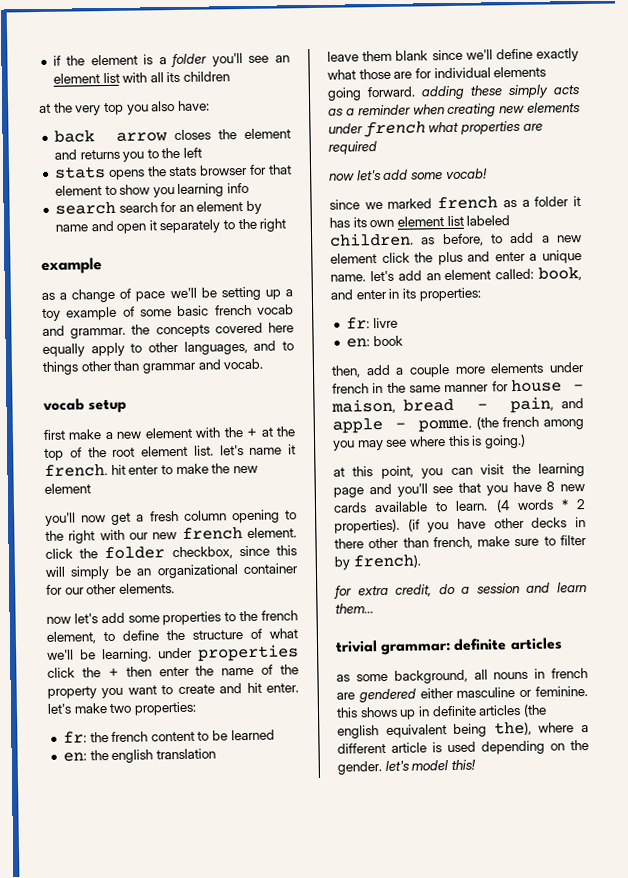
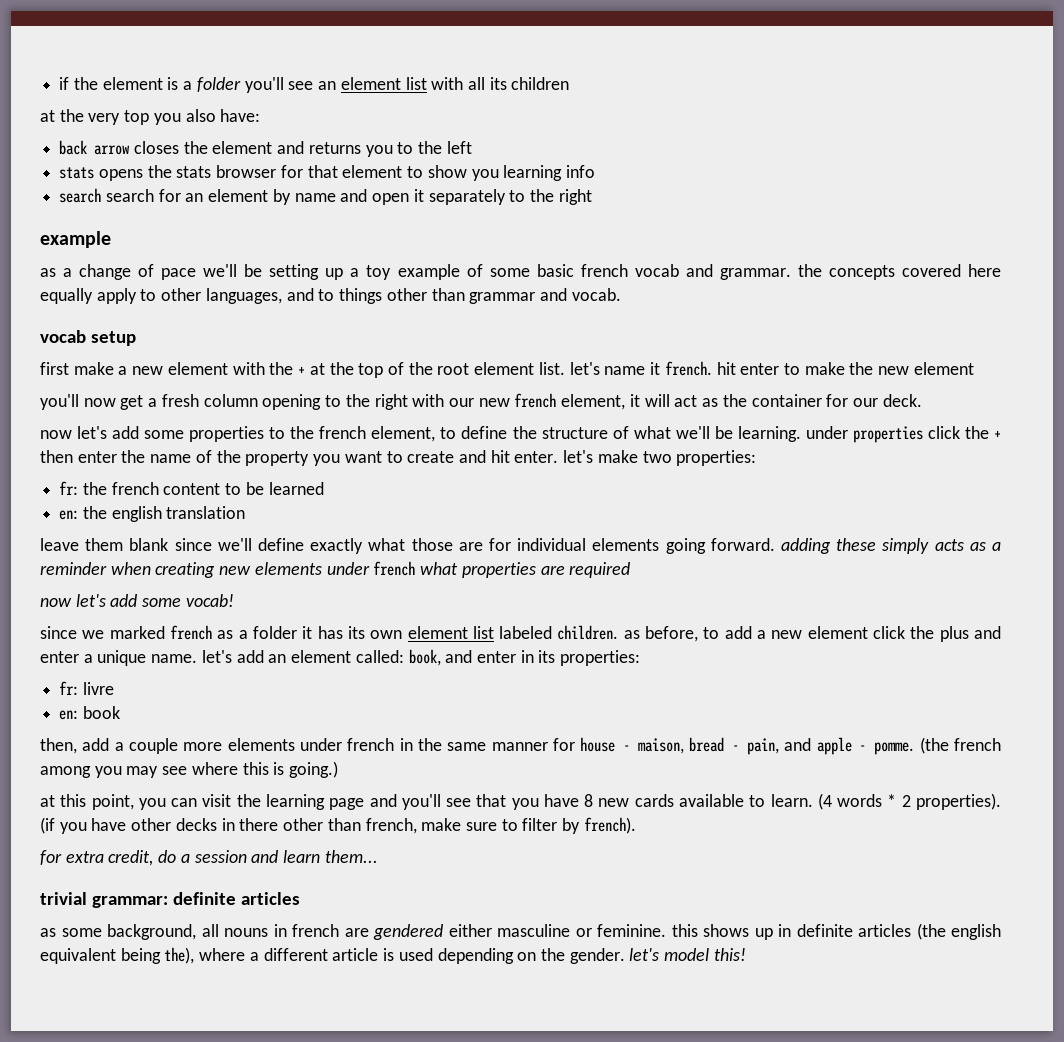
[247,527,297,538] [45,545,297,560] [45,564,239,580] element. click the folder checkbox, since this will simply be an organizational -> [561,394,747,410] element, it will act as the
[86,583,175,595] other elements. -> [882,394,922,407] deck.

